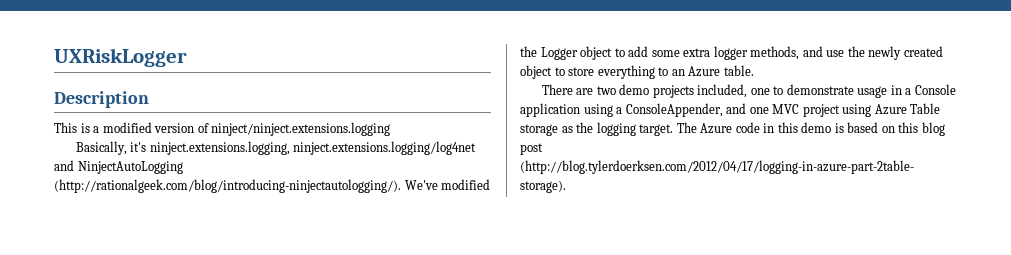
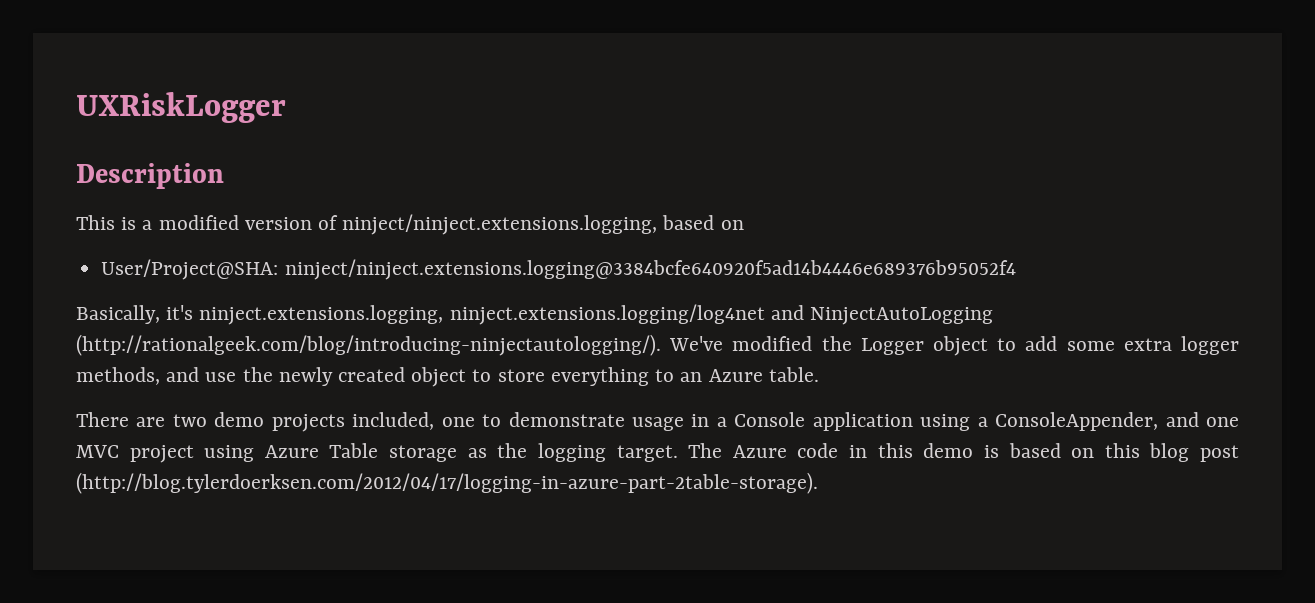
[211,122,391,136] ninject/ninject.extensions.logging -> [342,214,744,235] [101,259,1016,280] ninject/ninject.extensions.logging, based on // User/Project@SHA: ninject/ninject.extensions.logging@3384bcfe640920f5ad14b4446e689376b95052f4

